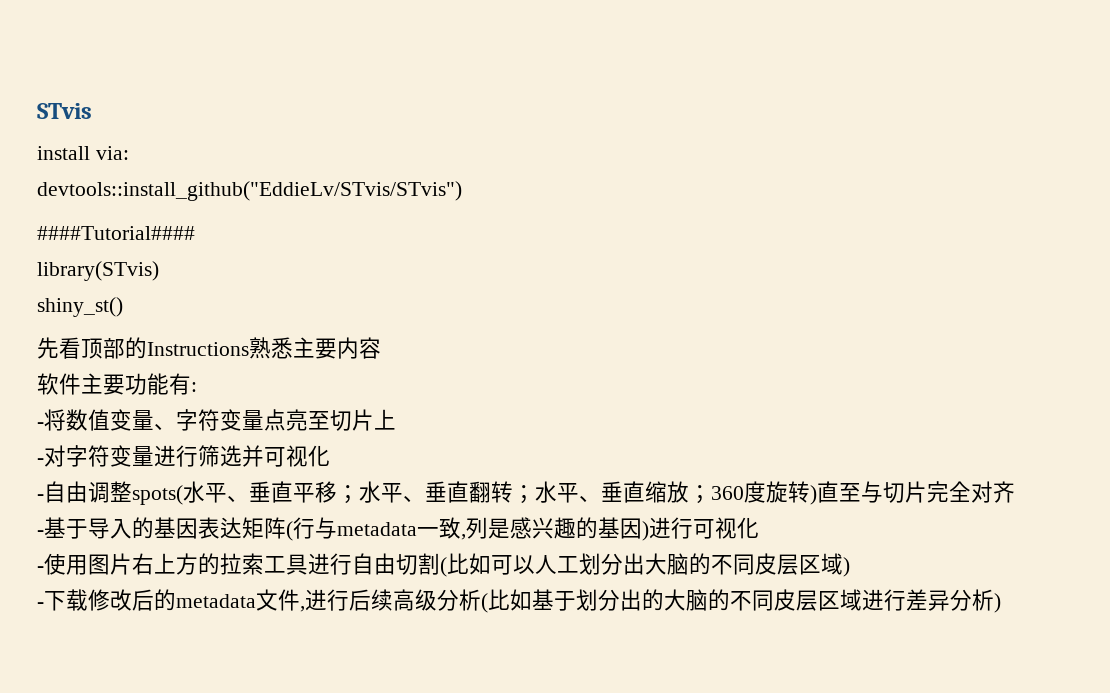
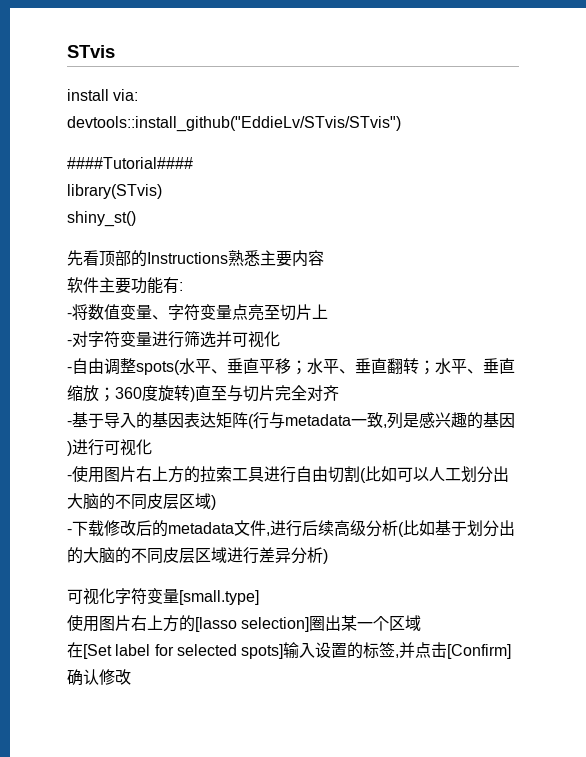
(1001, 603) none -> [67,588,259,605] [67,615,422,632] [67,642,512,659] [67,669,131,686] // 可视化字符变量[small.type] // 使用图片右上方的[lasso selection]圈出某一个区域 // 在[Set label for selected spots]输入设置的标签,并点击[Confirm]确认修改

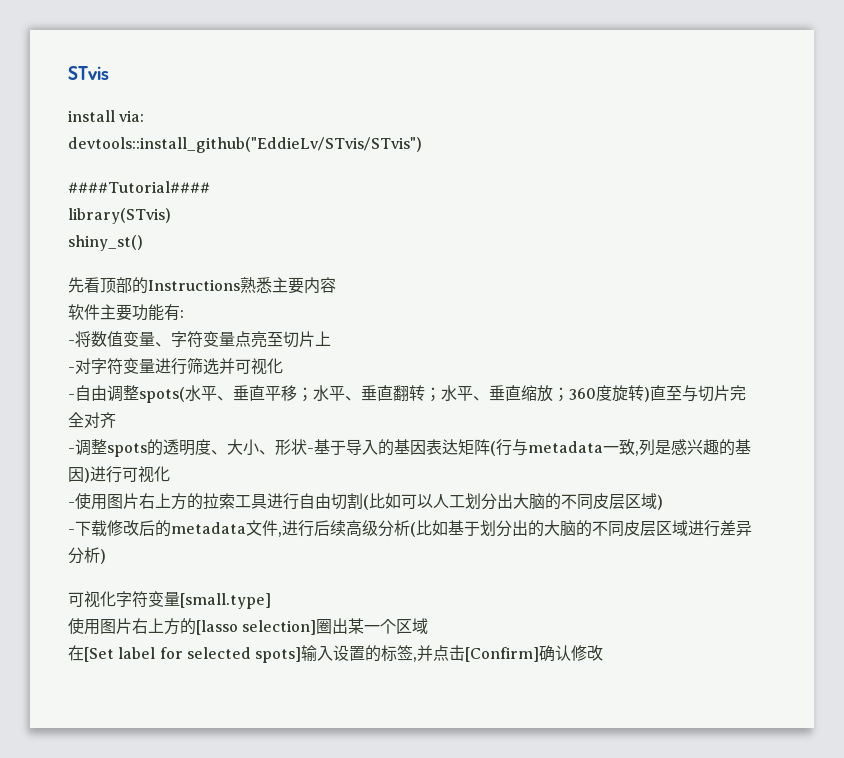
(72, 423) none -> [75,439,314,457] 调整spots的透明度、大小、形状-

